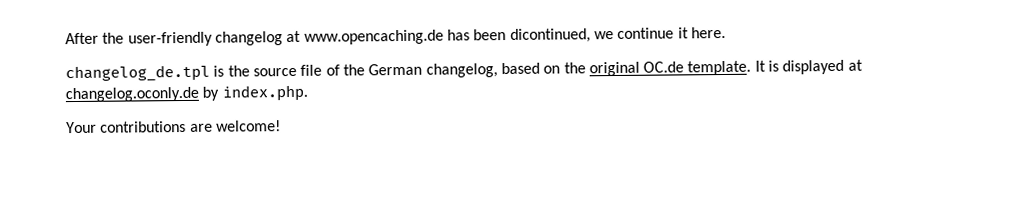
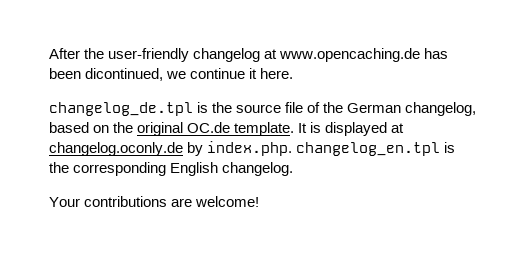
(308, 93) none -> [296,142,456,156] [49,162,294,176] changelog_en.tpl is the corresponding English changelog.

